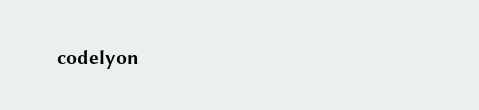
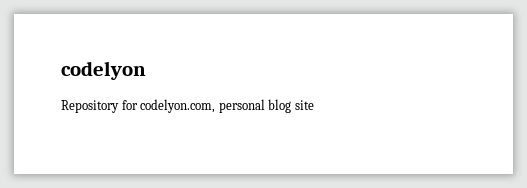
(139, 59) none -> [61,99,314,113] // Repository for codelyon.com, personal blog site

